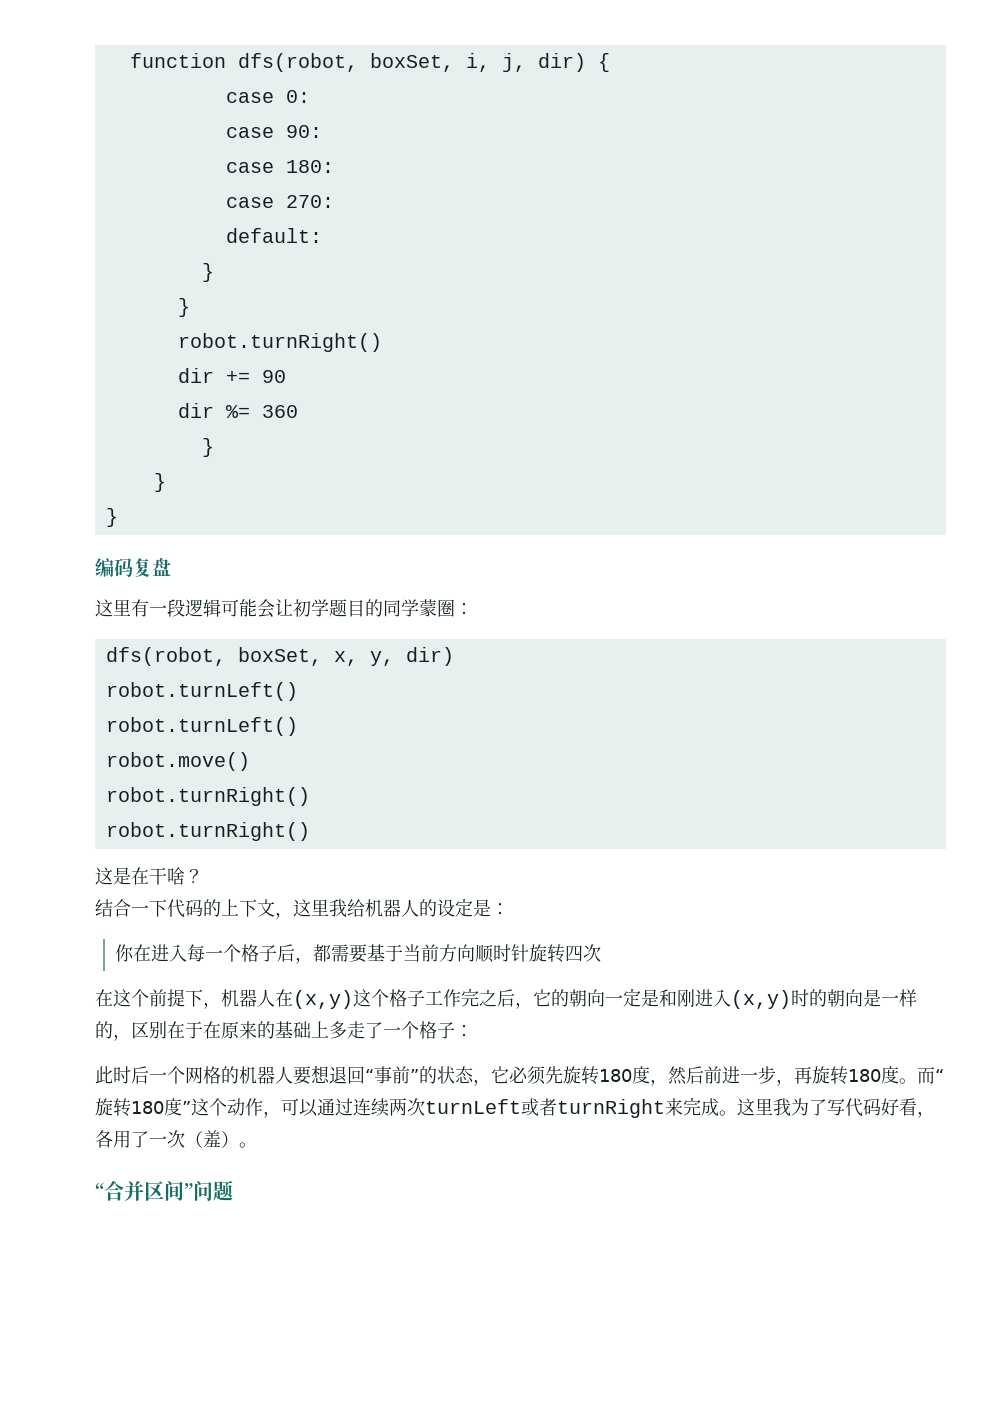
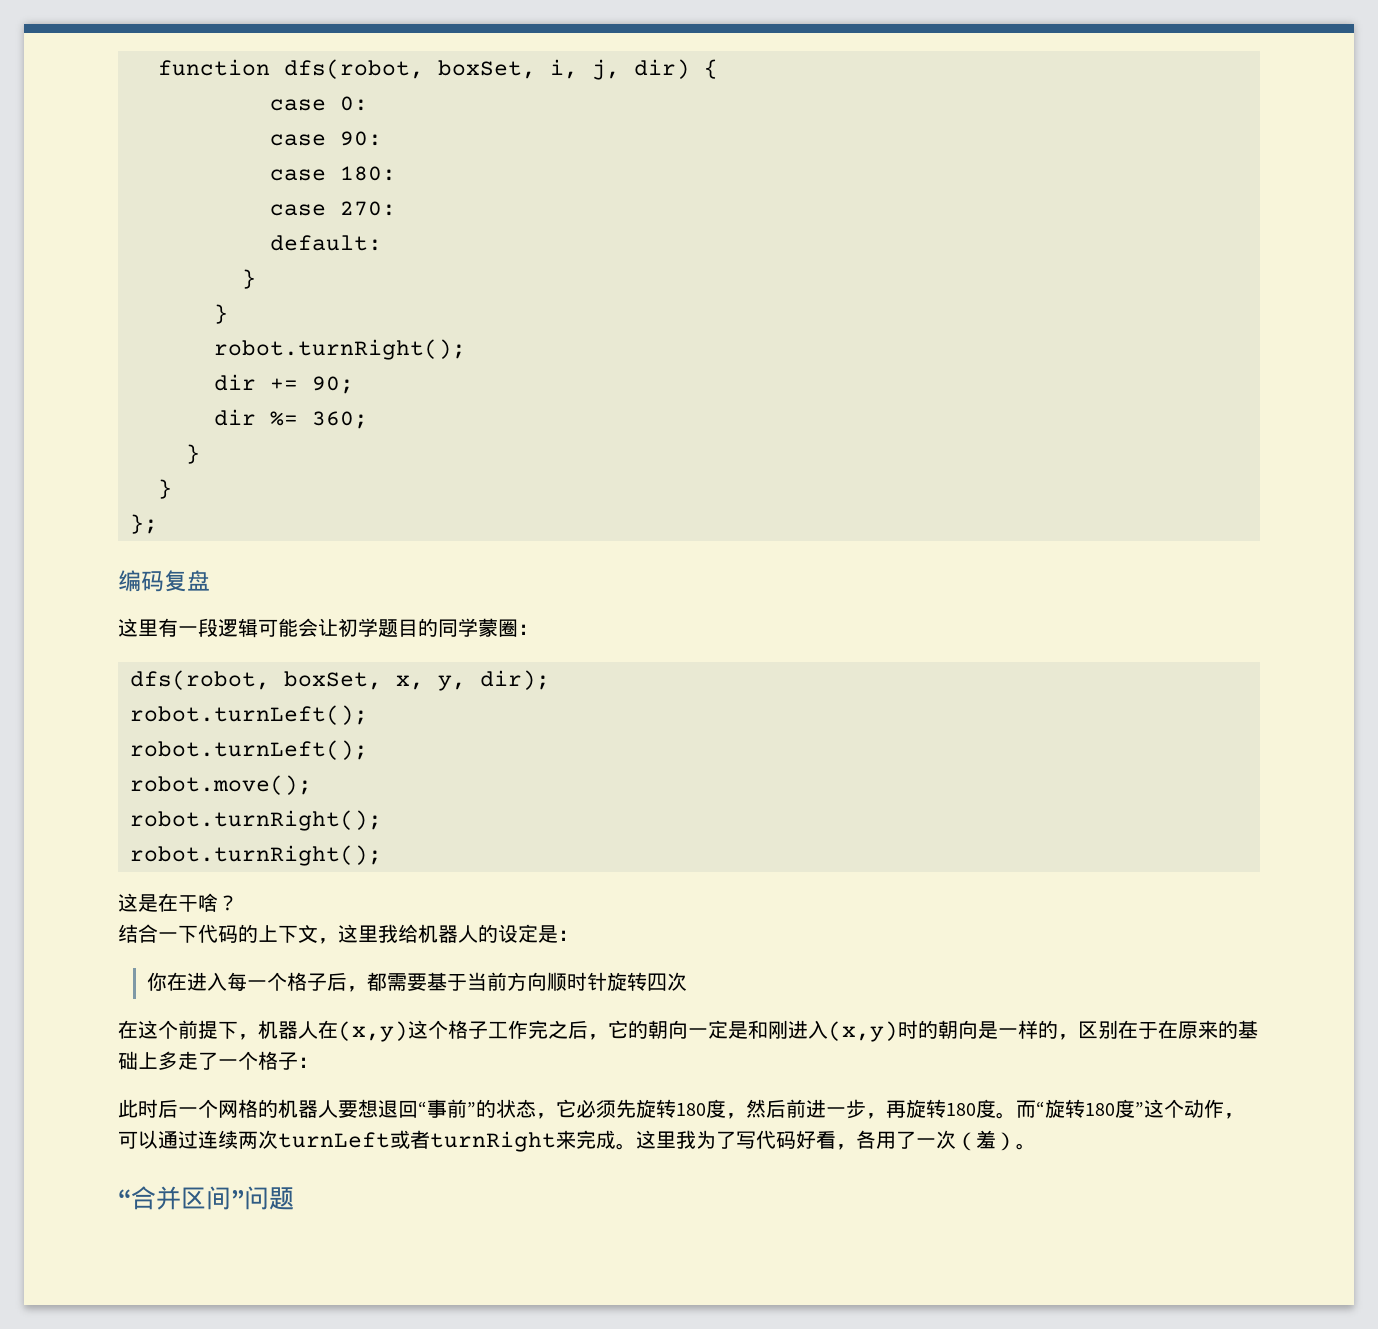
[177,333,382,352] robot.turnRight() -> [214,339,466,360] robot.turnRight();
[261,370,286,383] 90 -> [312,376,354,394] 90;
[261,405,298,418] [201,438,214,457] [153,473,166,492] [105,508,118,527] 360 // } // } // } -> [312,411,368,429] [186,444,200,464] [158,479,172,499] [130,514,158,534] 360; // } // } // };
[405,647,454,666] [105,682,298,701] [105,717,298,736] [105,752,250,771] [105,787,310,806] [105,822,310,841] dir) // robot.turnLeft() // robot.turnLeft() // robot.move() // robot.turnRight() // robot.turnRight() -> [480,670,550,690] [130,705,368,725] [130,740,368,760] [130,775,312,795] [130,810,382,831] [130,845,382,866] dir); // robot.turnLeft(); // robot.turnLeft(); // robot.move(); // robot.turnRight(); // robot.turnRight();

